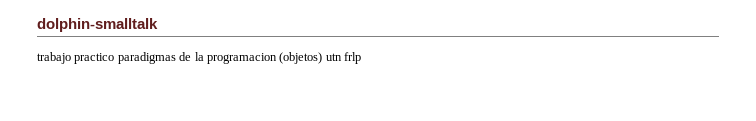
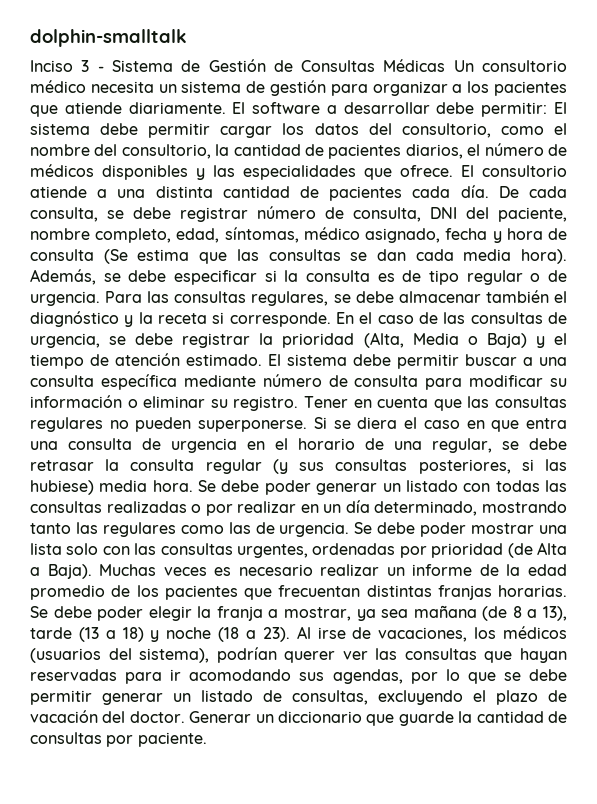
[37,52,361,64] trabajo practico paradigmas de la programacion (objetos) utn frlp -> [30,59,567,72] [30,80,568,96] [30,102,567,117] [30,123,567,138] [30,143,568,159] [30,164,567,180] [30,185,567,201] [30,206,567,222] [30,227,567,243] [30,249,567,264] [30,269,568,285] [30,290,567,306] [30,311,567,327] [30,332,568,348] [30,353,567,369] [30,374,567,390] [30,395,568,411] [30,417,568,432] [30,438,567,453] [30,459,567,474] [30,480,568,495] [30,500,567,516] [30,522,568,537] [30,542,568,558] [30,564,568,579] [30,585,567,600] [30,605,567,621] [30,626,567,642] [30,647,567,663] [30,669,568,684] [30,690,567,705] [30,710,568,726] [30,732,207,747] Inciso 3 - Sistema de Gestión de Consultas Médicas Un consultorio médico necesita un sistema de gestión para organizar a los pacientes que atiende diariamente. El software a desarrollar debe permitir: El sistema debe permitir cargar los datos del consultorio, como el nombre del consultorio, la cantidad de pacientes diarios, el número de médicos disponibles y las especialidades que ofrece. El consultorio atiende a una distinta cantidad de pacientes cada día. De cada consulta, se debe registrar número de consulta, DNI del paciente, nombre completo, edad, síntomas, médico asignado, fecha y hora de consulta (Se estima que las consultas se dan cada media hora). Además, se debe especificar si la consulta es de tipo regular o de urgencia. Para las consultas regulares, se debe almacenar también el diagnóstico y la receta si corresponde. En el caso de las consultas de urgencia, se debe registrar la prioridad (Alta, Media o Baja) y el tiempo de atención estimado. El sistema debe permitir buscar a una consulta específica mediante número de consulta para modificar su información o eliminar su registro. Tener en cuenta que las consultas regulares no pueden superponerse. Si se diera el caso en que entra una consulta de urgencia en el horario de una regular, se debe retrasar la consulta regular (y sus consultas posteriores, si las hubiese) media hora. Se debe poder generar un listado con todas las consultas realizadas o por realizar en un día determinado, mostrando tanto las regulares como las de urgencia. Se debe poder mostrar una lista solo con las consultas urgentes, ordenadas por prioridad (de Alta a Baja). Muchas veces es necesario realizar un informe de la edad promedio de los pacientes que frecuentan distintas franjas horarias. Se debe poder elegir la franja a mostrar, ya sea mañana (de 8 a 13), tarde (13 a 18) y noche (18 a 23). Al irse de vacaciones, los médicos (usuarios del sistema), podrían querer ver las consultas que hayan reservadas para ir acomodando sus agendas, por lo que se debe permitir generar un listado de consultas, excluyendo el plazo de vacación del doctor. Generar un diccionario que guarde la cantidad de consultas por paciente.

